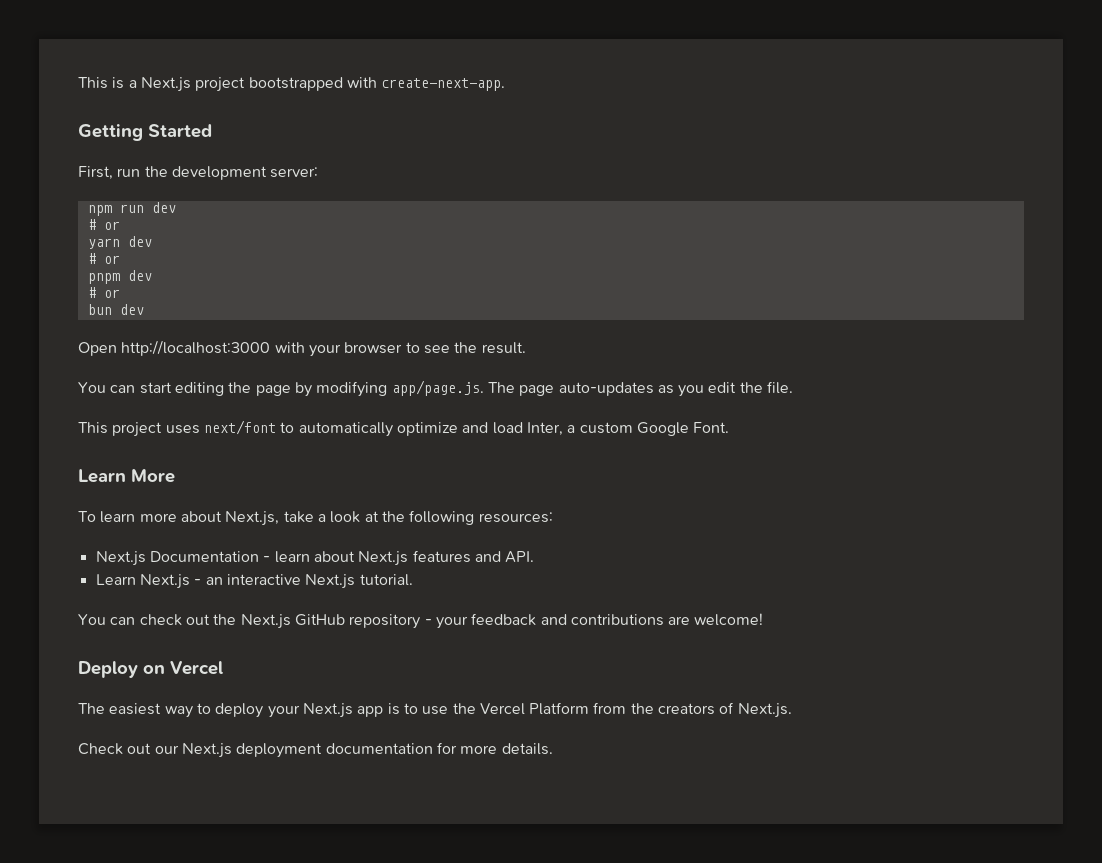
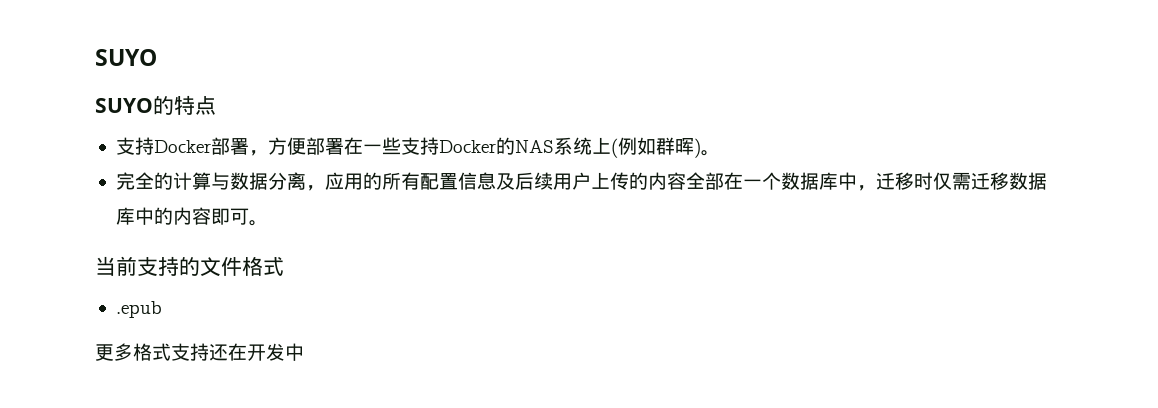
[78,77,506,92] [78,124,212,141] [78,166,319,180] [87,202,176,216] [87,219,120,230] [87,236,152,249] [87,253,120,264] [87,270,152,284] [87,287,120,298] [87,304,144,315] [78,340,526,357] [78,380,794,397] [78,420,730,437] [78,469,175,483] [78,510,553,526] [95,550,535,566] [95,574,413,589] [78,613,764,629] [78,661,223,678] [78,702,792,718] [78,742,553,758] This is a Next.js project bootstrapped with create-next-app. // Getting Started // First, run the development server: // npm run dev // # or // yarn dev // # or // pnpm dev // # or // bun dev // Open http://localhost:3000 with your browser to see the result. // You can start editing the page by modifying app/page.js. The page auto-updates as you edit the file. // This project uses next/font to automatically optimize and load Inter, a custom Google Font. // Learn More // To learn more about Next.js, take a look at the following resources: // Next.js Documentation - learn about Next.js features and API. // Learn Next.js - an interactive Next.js tutorial. // You can check out the Next.js GitHub repository - your feedback and contributions are welcome! // Deploy on Vercel // The easiest way to deploy your Next.js app is to use the Vercel Platform from the creators of Next.js. // Check out our Next.js deployment documentation for more details. -> [95,49,157,66] [95,95,216,115] [115,137,720,158] [115,172,1047,191] [115,207,268,226] [95,256,284,277] [115,301,162,318] [95,343,304,361] SUYO // SUYO的特点 // 支持Docker部署，方便部署在一些支持Docker的NAS系统上(例如群晖)。 // 完全的计算与数据分离，应用的所有配置信息及后续用户上传的内容全部在一个数据库中，迁移时仅需迁移数据库中的内容即可。 // 当前支持的文件格式 // .epub // 更多格式支持还在开发中

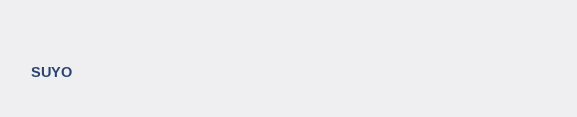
[95,49,157,66] [95,95,216,115] [115,137,720,158] [115,172,1047,191] [115,207,268,226] [95,256,284,277] [115,301,162,318] [95,343,304,361] SUYO // SUYO的特点 // 支持Docker部署，方便部署在一些支持Docker的NAS系统上(例如群晖)。 // 完全的计算与数据分离，应用的所有配置信息及后续用户上传的内容全部在一个数据库中，迁移时仅需迁移数据库中的内容即可。 // 当前支持的文件格式 // .epub // 更多格式支持还在开发中 -> [31,67,72,77] SUYO

